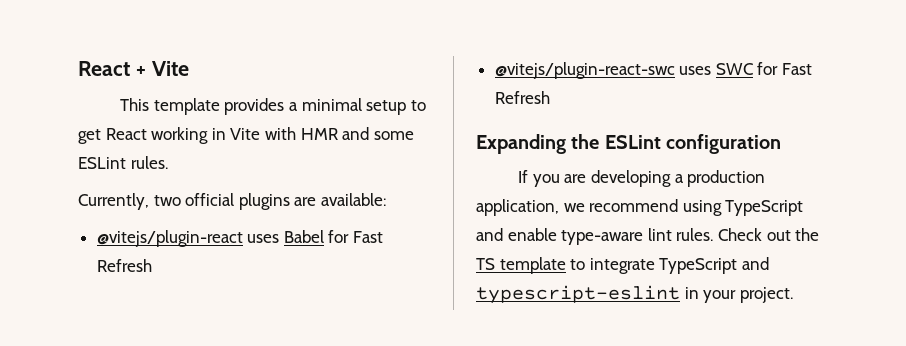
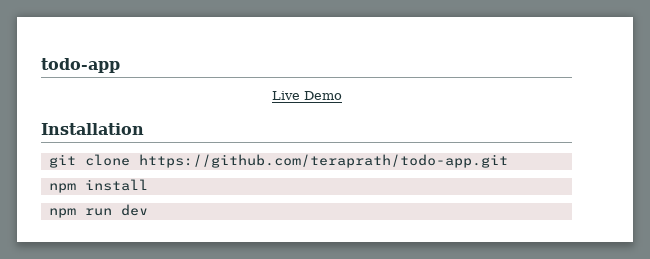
[78,61,189,76] [120,98,426,115] [78,127,414,144] [78,156,168,169] [78,193,386,210] [96,230,384,247] [96,259,152,272] [494,62,813,79] [494,91,550,104] [476,134,782,154] [518,170,766,187] [476,199,804,216] [476,228,820,245] [476,257,769,274] [476,285,793,304] React + Vite // This template provides a minimal setup to get React working in Vite with HMR and some ESLint rules. // Currently, two official plugins are available: // @vitejs/plugin-react uses Babel for Fast Refresh // @vitejs/plugin-react-swc uses SWC for Fast Refresh // Expanding the ESLint configuration // If you are developing a production application, we recommend using TypeScript and enable type-aware lint rules. Check out the TS template to integrate TypeScript and typescript-eslint in your project. -> [41,58,120,73] [271,91,342,100] [41,123,144,135] [48,154,508,168] [48,179,148,193] [48,204,148,218] todo-app // Live Demo // Installation // git clone https://github.com/teraprath/todo-app.git // npm install // npm run dev

